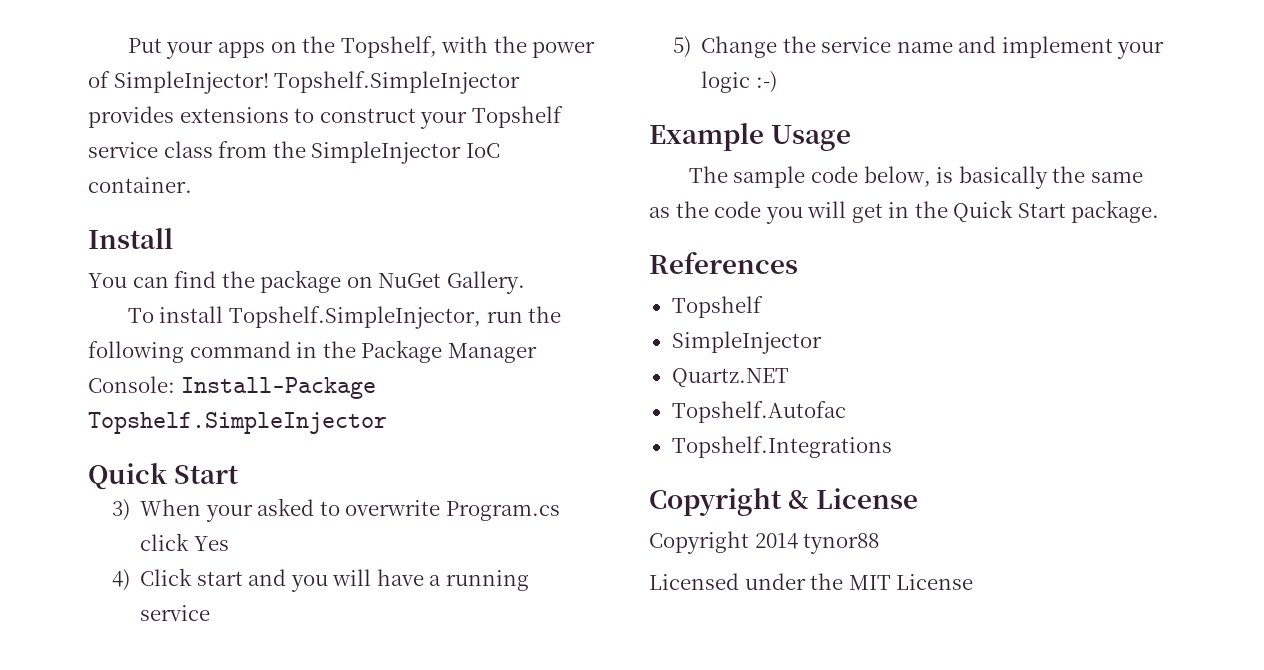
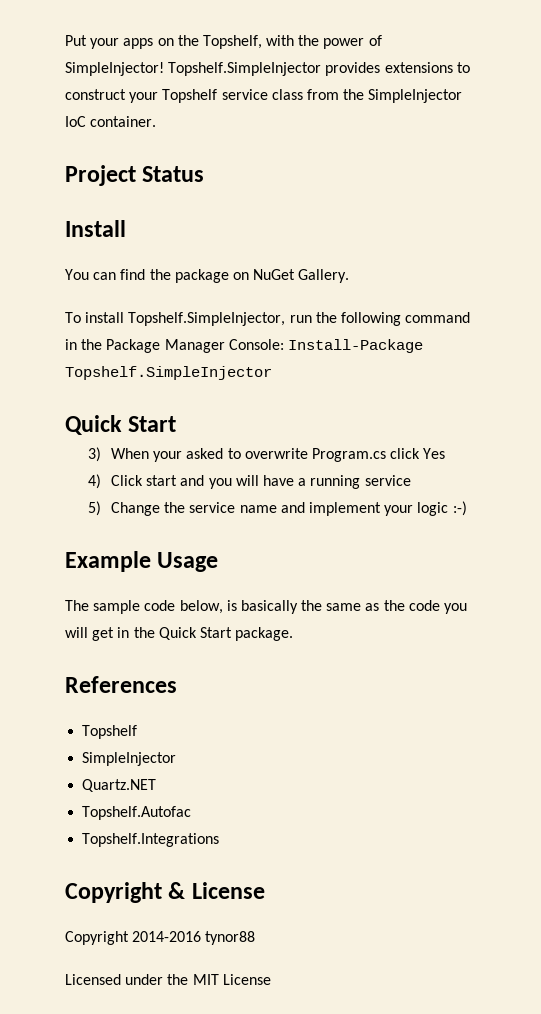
(192, 185) none -> [65,165,205,186] // Project Status
[754,533,798,549] 2014 -> [132,931,202,942] 2014-2016

